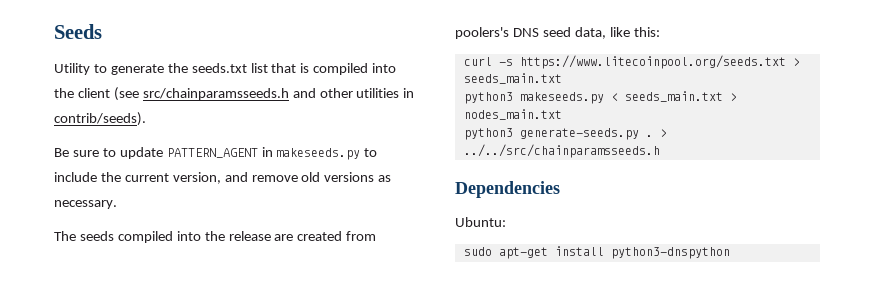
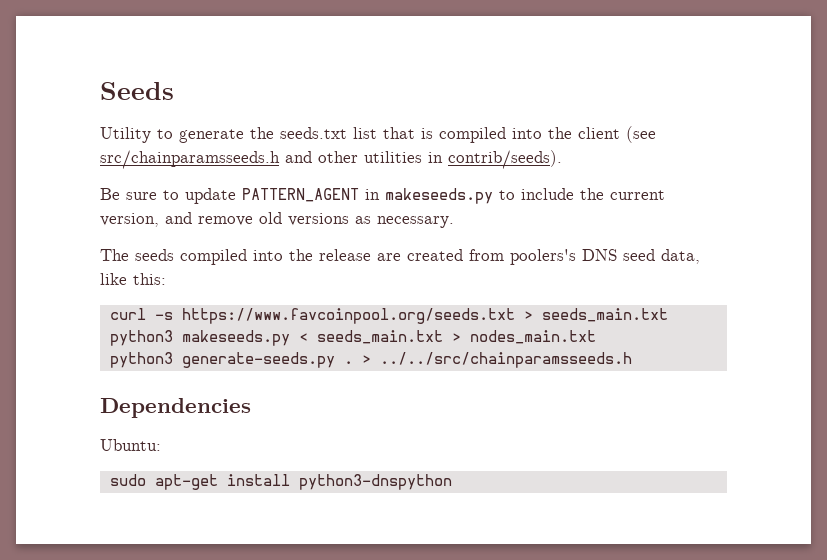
[519,55,786,69] https://www.litecoinpool.org/seeds.txt -> [181,308,515,324] https://www.favcoinpool.org/seeds.txt

